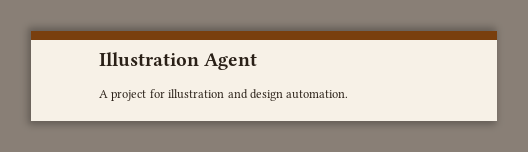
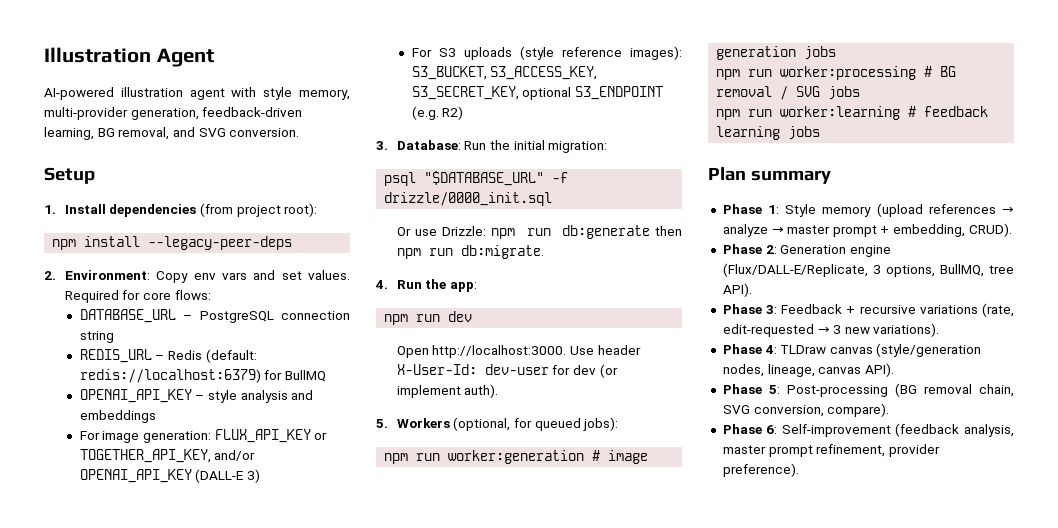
[99,89,349,101] A project for illustration and design automation. -> [44,87,350,100] [44,107,303,120] [44,127,300,140] [44,167,95,184] [44,203,318,217] [52,236,293,250] [44,270,350,283] [64,290,211,303] [79,309,350,323] [79,331,114,343] [79,349,257,363] [79,369,326,383] [79,389,314,403] [79,410,156,423] [79,429,328,443] [79,449,256,463] [79,469,260,483] [411,46,682,60] [411,66,598,80] [411,86,663,100] [411,106,464,120] [376,140,608,153] [384,171,569,186] [384,192,553,206] [396,225,682,239] [396,245,544,259] [375,279,478,292] [384,311,473,325] [396,345,641,358] [396,364,618,378] [396,384,499,398] [376,417,619,431] [384,450,649,464] [716,46,837,60] [716,66,957,80] [716,86,861,100] [716,106,989,120] [716,126,821,140] [708,167,831,184] [722,203,1014,217] [722,223,1012,237] [722,244,891,257] [722,263,1014,277] [722,283,752,297] [722,303,1014,317] [722,323,940,337] [722,343,982,357] [722,363,894,377] [722,383,1014,397] [722,403,890,417] [722,423,1014,437] [722,444,940,457] [722,463,799,477] AI-powered illustration agent with style memory, multi-provider generation, feedback-driven learning, BG removal, and SVG conversion. // Setup // 1. Install dependencies (from project root): // npm install --legacy-peer-deps // 2. Environment: Copy env vars and set values. Required for core flows: // DATABASE_URL – PostgreSQL connection string // REDIS_URL – Redis (default: redis://localhost:6379) for BullMQ // OPENAI_API_KEY – style analysis and embeddings // For image generation: FLUX_API_KEY or TOGETHER_API_KEY, and/or OPENAI_API_KEY (DALL-E 3) // For S3 uploads (style reference images): S3_BUCKET, S3_ACCESS_KEY, S3_SECRET_KEY, optional S3_ENDPOINT (e.g. R2) // 3. Database: Run the initial migration: // psql "$DATABASE_URL" -f drizzle/0000_init.sql // Or use Drizzle: npm run db:generate then npm run db:migrate. // 4. Run the app: // npm run dev // Open http://localhost:3000. Use header X-User-Id: dev-user for dev (or implement auth). // 5. Workers (optional, for queued jobs): // npm run worker:generation # image generation jobs // npm run worker:processing # BG removal / SVG jobs // npm run worker:learning # feedback learning jobs // Plan summary // Phase 1: Style memory (upload references → analyze → master prompt + embedding, CRUD). // Phase 2: Generation engine (Flux/DALL-E/Replicate, 3 options, BullMQ, tree API). // Phase 3: Feedback + recursive variations (rate, edit-requested → 3 new variations). // Phase 4: TLDraw canvas (style/generation nodes, lineage, canvas API). // Phase 5: Post-processing (BG removal chain, SVG conversion, compare). // Phase 6: Self-improvement (feedback analysis, master prompt refinement, provider preference).

